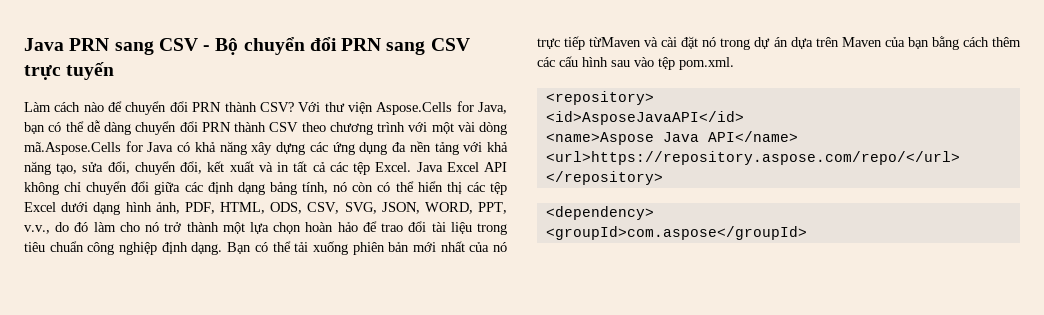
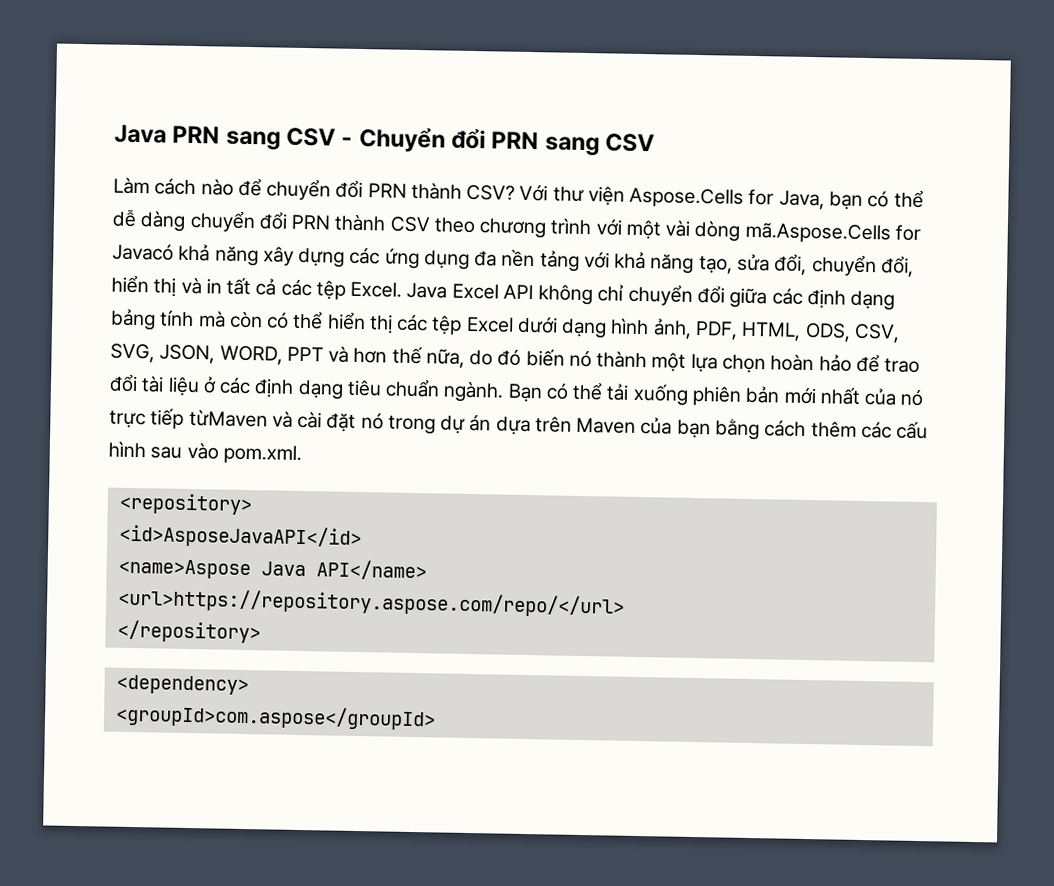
[215,37,305,55] Bộ chuyển -> [358,126,446,153] Chuyển
[24,62,115,80] trực tuyến -> (656, 143) none
[147,142,191,152] Java có -> [112,243,174,261] Javacó
[207,161,254,172] kết xuất -> [111,275,177,297] hiển thị
[302,182,348,194] tính, nó -> [160,310,226,328] tính mà
[478,202,508,214] [24,222,182,234] PPT, v.v., do đó làm cho nó trở -> [286,346,592,368] PPT và hơn thế nữa, do đó biến nó
[477,223,508,235] [24,241,223,255] trong tiêu chuẩn công nghiệp định dạng. -> [202,376,505,403] ở các định dạng tiêu chuẩn ngành.
[658,57,675,70] tệp -> (219, 451) none

